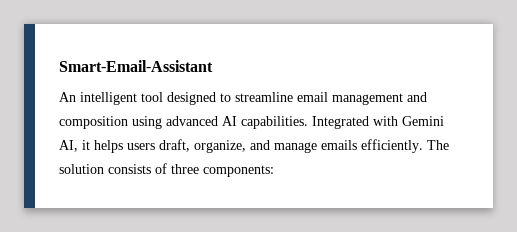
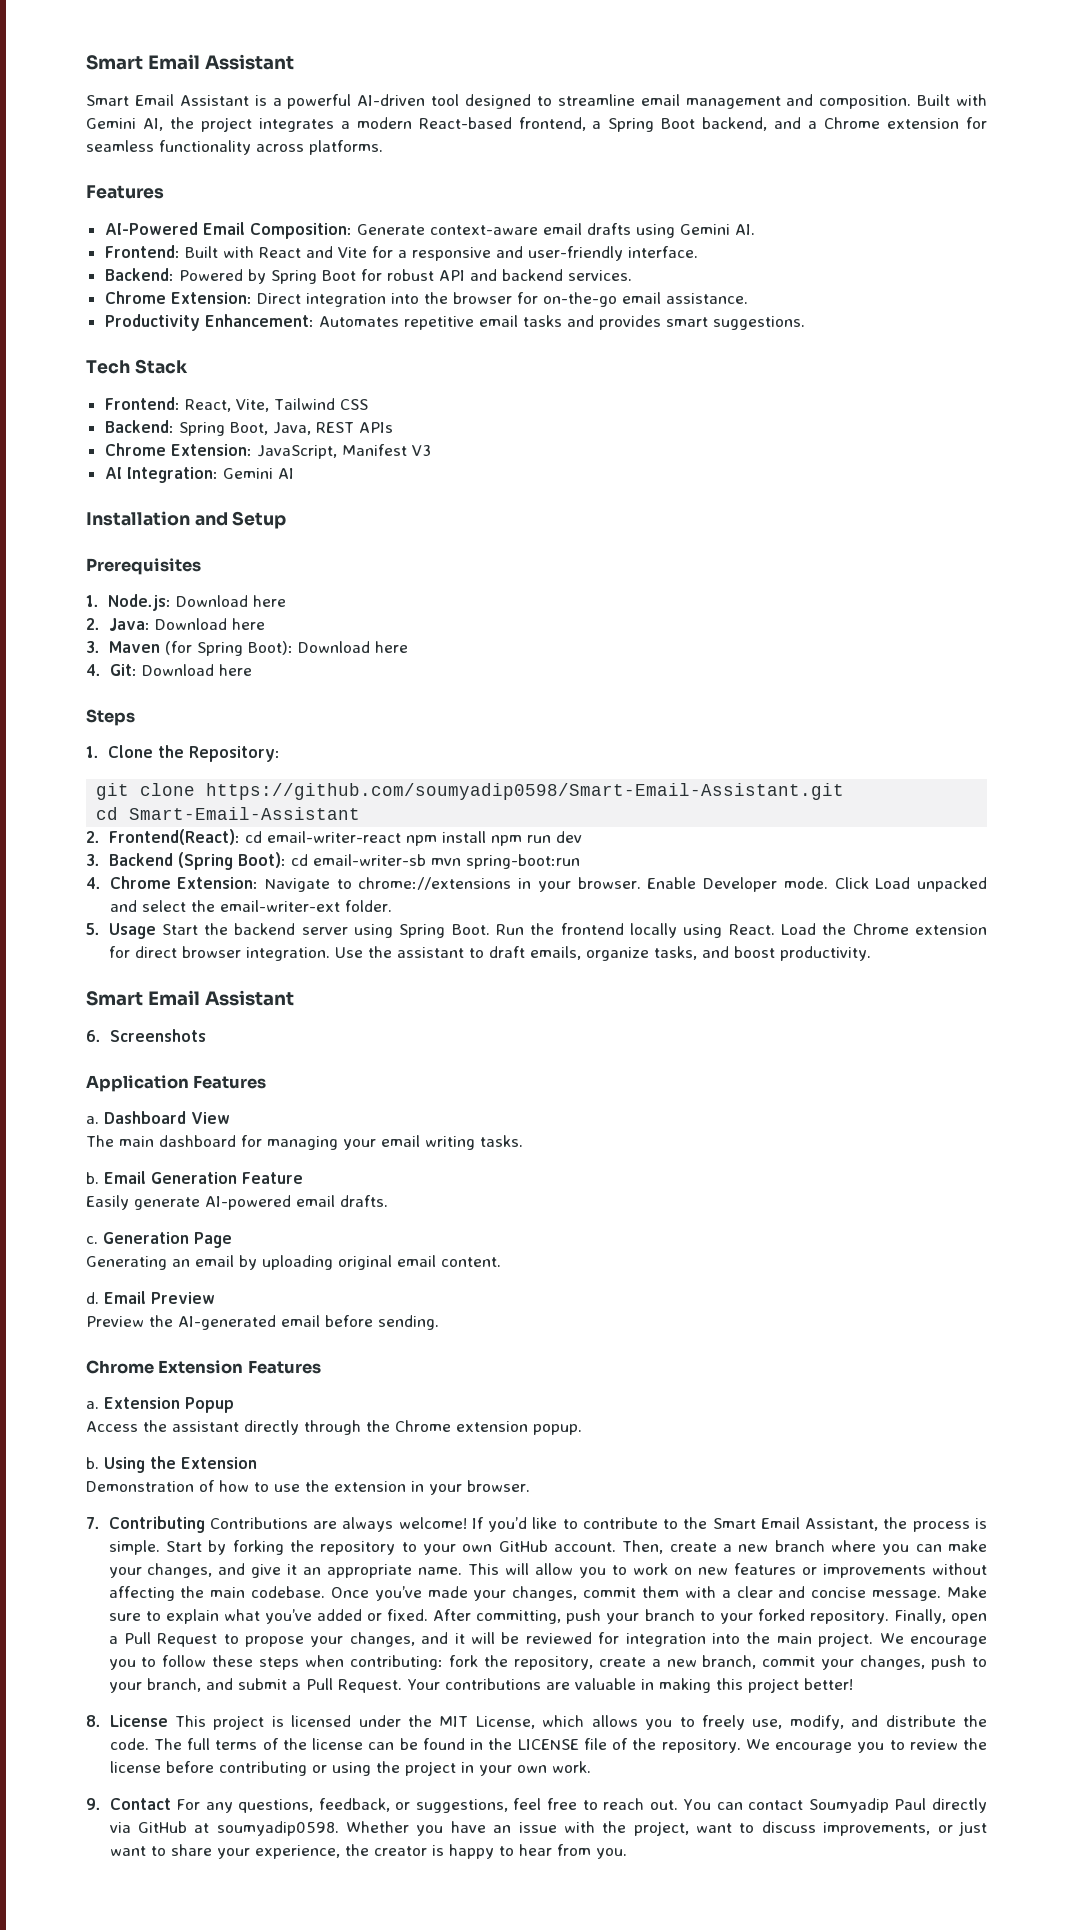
[59,60,213,72] [59,92,137,105] Smart-Email-Assistant // An intelligent -> [86,54,294,70] [86,94,426,109] Smart Email Assistant // Smart Email Assistant is a powerful AI-driven
[59,116,444,129] [59,139,449,153] [59,163,274,177] composition using advanced AI capabilities. Integrated with Gemini AI, it helps users draft, organize, and manage emails efficiently. The solution consists of three components: -> [819,94,987,109] [86,117,988,132] [86,140,383,155] [86,185,164,199] [104,222,755,239] [104,245,698,261] [104,268,632,284] [104,291,748,307] [104,314,805,331] [86,359,188,374] [104,397,368,412] [104,420,393,436] [104,443,431,459] [104,467,294,483] [86,511,287,529] [86,558,201,575] [86,594,286,611] [86,618,265,631] [86,641,408,656] [86,664,252,676] [86,709,135,726] [86,745,280,762] [96,783,845,800] [96,807,361,820] [86,829,582,846] [86,852,580,870] [86,876,988,892] [109,900,392,912] [86,923,988,939] [108,946,871,961] [86,990,294,1006] [86,1029,206,1042] [86,1075,267,1092] [86,1111,230,1124] [86,1135,523,1150] [86,1171,303,1184] [86,1195,388,1210] [86,1232,232,1248] [86,1255,501,1270] [86,1291,215,1304] [86,1315,439,1330] [86,1360,321,1374] [86,1397,234,1413] [86,1420,582,1435] [86,1456,257,1473] [86,1480,530,1495] [86,1516,987,1533] [108,1540,988,1555] [108,1563,988,1578] [108,1586,988,1601] [108,1609,988,1624] [108,1632,988,1647] [108,1655,987,1670] [108,1678,854,1693] [86,1715,987,1730] [109,1738,987,1753] [109,1761,591,1776] [86,1798,987,1813] [109,1821,987,1836] [109,1844,627,1859] composition. Built with Gemini AI, the project integrates a modern React-based frontend, a Spring Boot backend, and a Chrome extension for seamless functionality across platforms. // Features // AI-Powered Email Composition: Generate context-aware email drafts using Gemini AI. // Frontend: Built with React and Vite for a responsive and user-friendly interface. // Backend: Powered by Spring Boot for robust API and backend services. // Chrome Extension: Direct integration into the browser for on-the-go email assistance. // Productivity Enhancement: Automates repetitive email tasks and provides smart suggestions. // Tech Stack // Frontend: React, Vite, Tailwind CSS // Backend: Spring Boot, Java, REST APIs // Chrome Extension: JavaScript, Manifest V3 // AI Integration: Gemini AI // Installation and Setup // Prerequisites // 1. Node.js: Download here // 2. Java: Download here // 3. Maven (for Spring Boot): Download here // 4. Git: Download here // Steps // 1. Clone the Repository: // git clone https://github.com/soumyadip0598/Smart-Email-Assistant.git // cd Smart-Email-Assistant // 2. Frontend(React): cd email-writer-react npm install npm run dev // 3. Backend (Spring Boot): cd email-writer-sb mvn spring-boot:run // 4. Chrome Extension: Navigate to chrome://extensions in your browser. Enable Developer mode. Click Load unpacked and select the email-writer-ext folder. // 5. Usage Start the backend server using Spring Boot. Run the frontend locally using React. Load the Chrome extension for direct browser integration. Use the assistant to draft emails, organize tasks, and boost productivity. // Smart Email Assistant // 6. Screenshots // Application Features // a. Dashboard View // The main dashboard for managing your email writing tasks. // b. Email Generation Feature // Easily generate AI-powered email drafts. // c. Generation Page // Generating an email by uploading original email content. // d. Email Preview // Preview the AI-generated email before sending. // Chrome Extension Features // a. Extension Popup // Access the assistant directly through the Chrome extension popup. // b. Using the Extension // Demonstration of how to use the extension in your browser. // 7. Contributing Contributions are always welcome! If you’d like to contribute to the Smart Email Assistant, the process is simple. Start by forking the repository to your own GitHub account. Then, create a new branch where you can make your changes, and give it an appropriate name. This will allow you to work on new features or improvements without affecting the main codebase. Once you’ve made your changes, commit them with a clear and concise message. Make sure to explain what you’ve added or fixed. After committing, push your branch to your forked repository. Finally, open a Pull Request to propose your changes, and it will be reviewed for integration into the main project. We encourage you to follow these steps when contributing: fork the repository, create a new branch, commit your changes, push to your branch, and submit a Pull Request. Your contributions are valuable in making this project better! // 8. License This project is licensed under the MIT License, which allows you to freely use, modify, and distribute the code. The full terms of the license can be found in the LICENSE file of the repository. We encourage you to review the license before contributing or using the project in your own work. // 9. Contact For any questions, feedback, or suggestions, feel free to reach out. You can contact Soumyadip Paul directly via GitHub at soumyadip0598. Whether you have an issue with the project, want to discuss improvements, or just want to share your experience, the creator is happy to hear from you.

